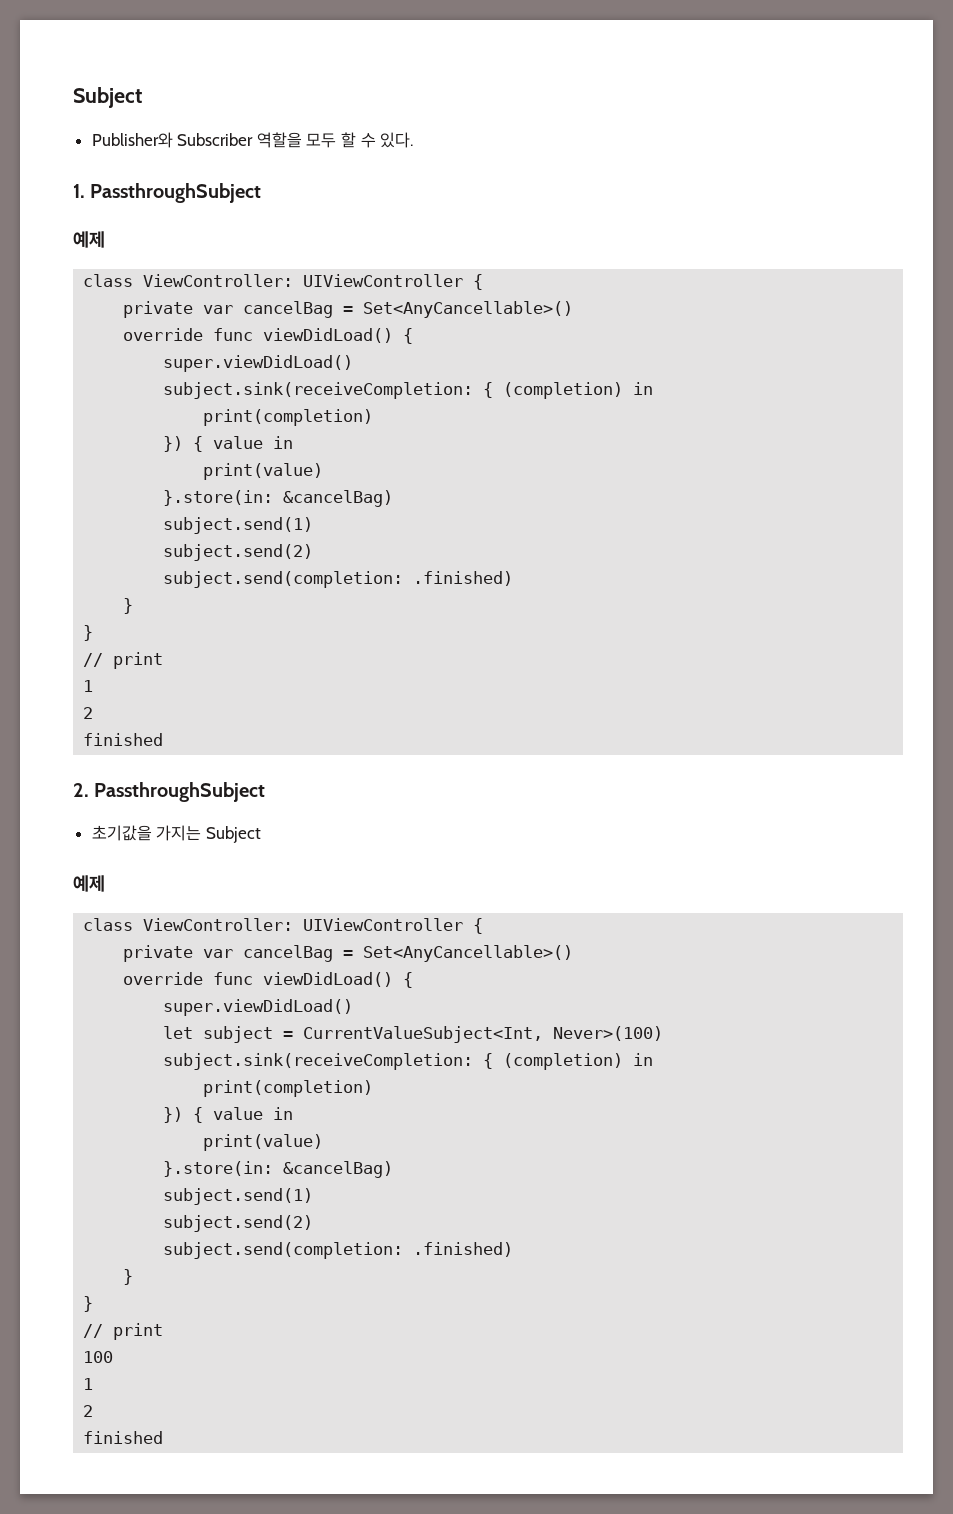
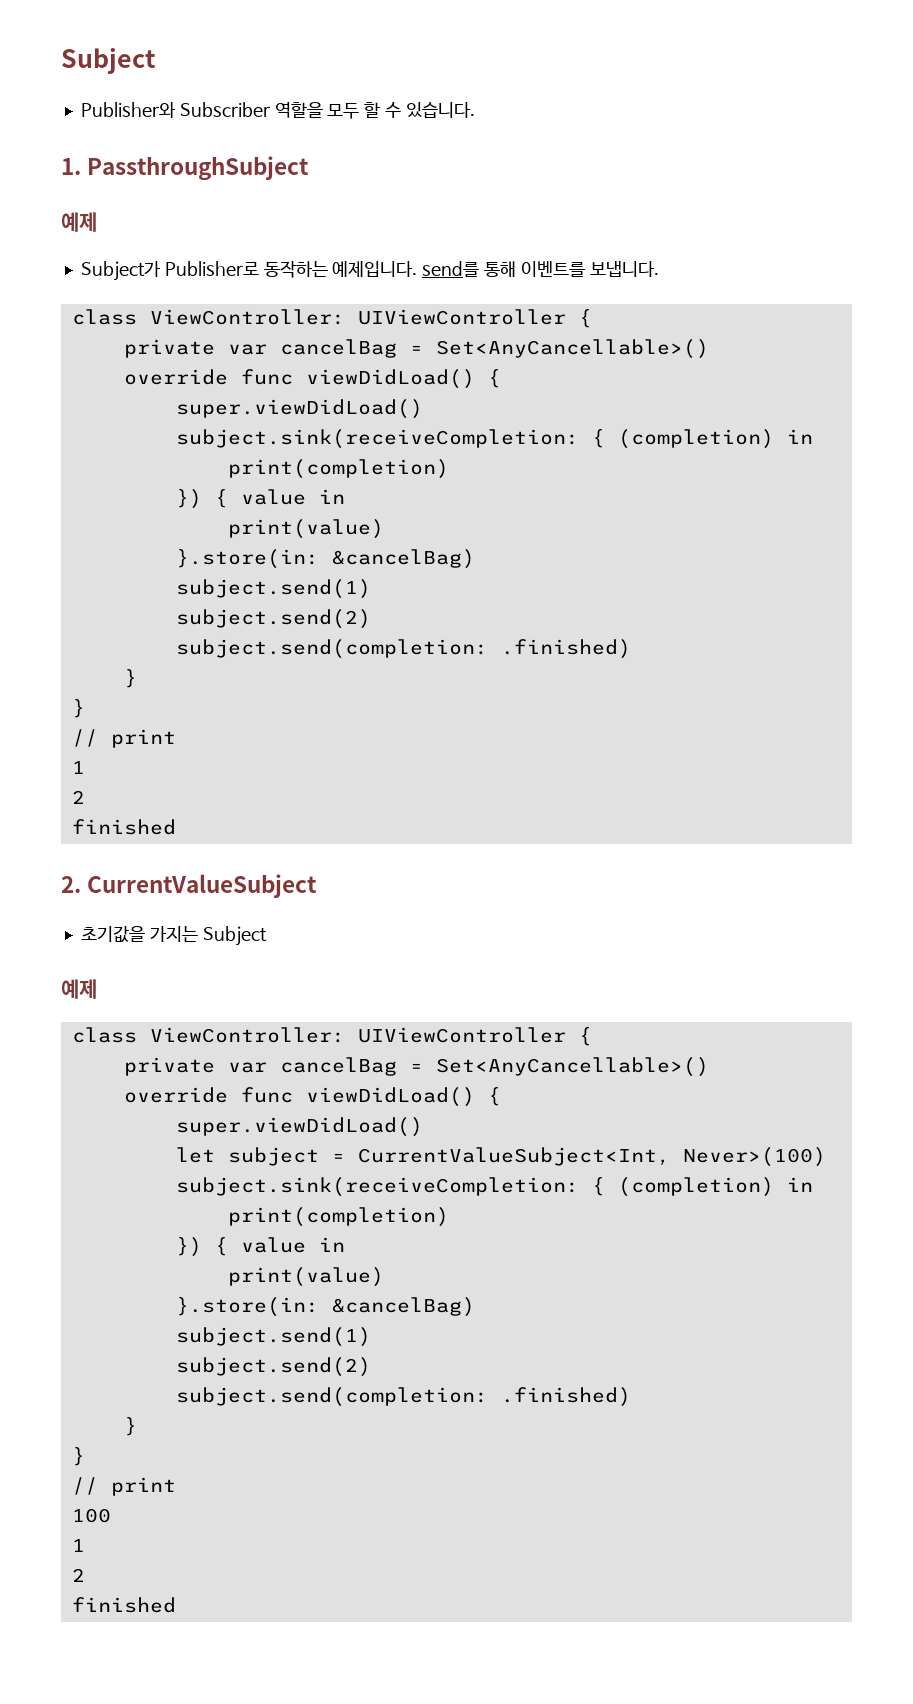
[380,132,414,148] 있다. -> [405,102,475,118] 있습니다.
(105, 239) none -> [80,260,659,281] // Subject가 Publisher로 동작하는 예제입니다. send를 통해 이벤트를 보냅니다.
[94,782,266,802] PassthroughSubject -> [87,874,318,898] CurrentValueSubject

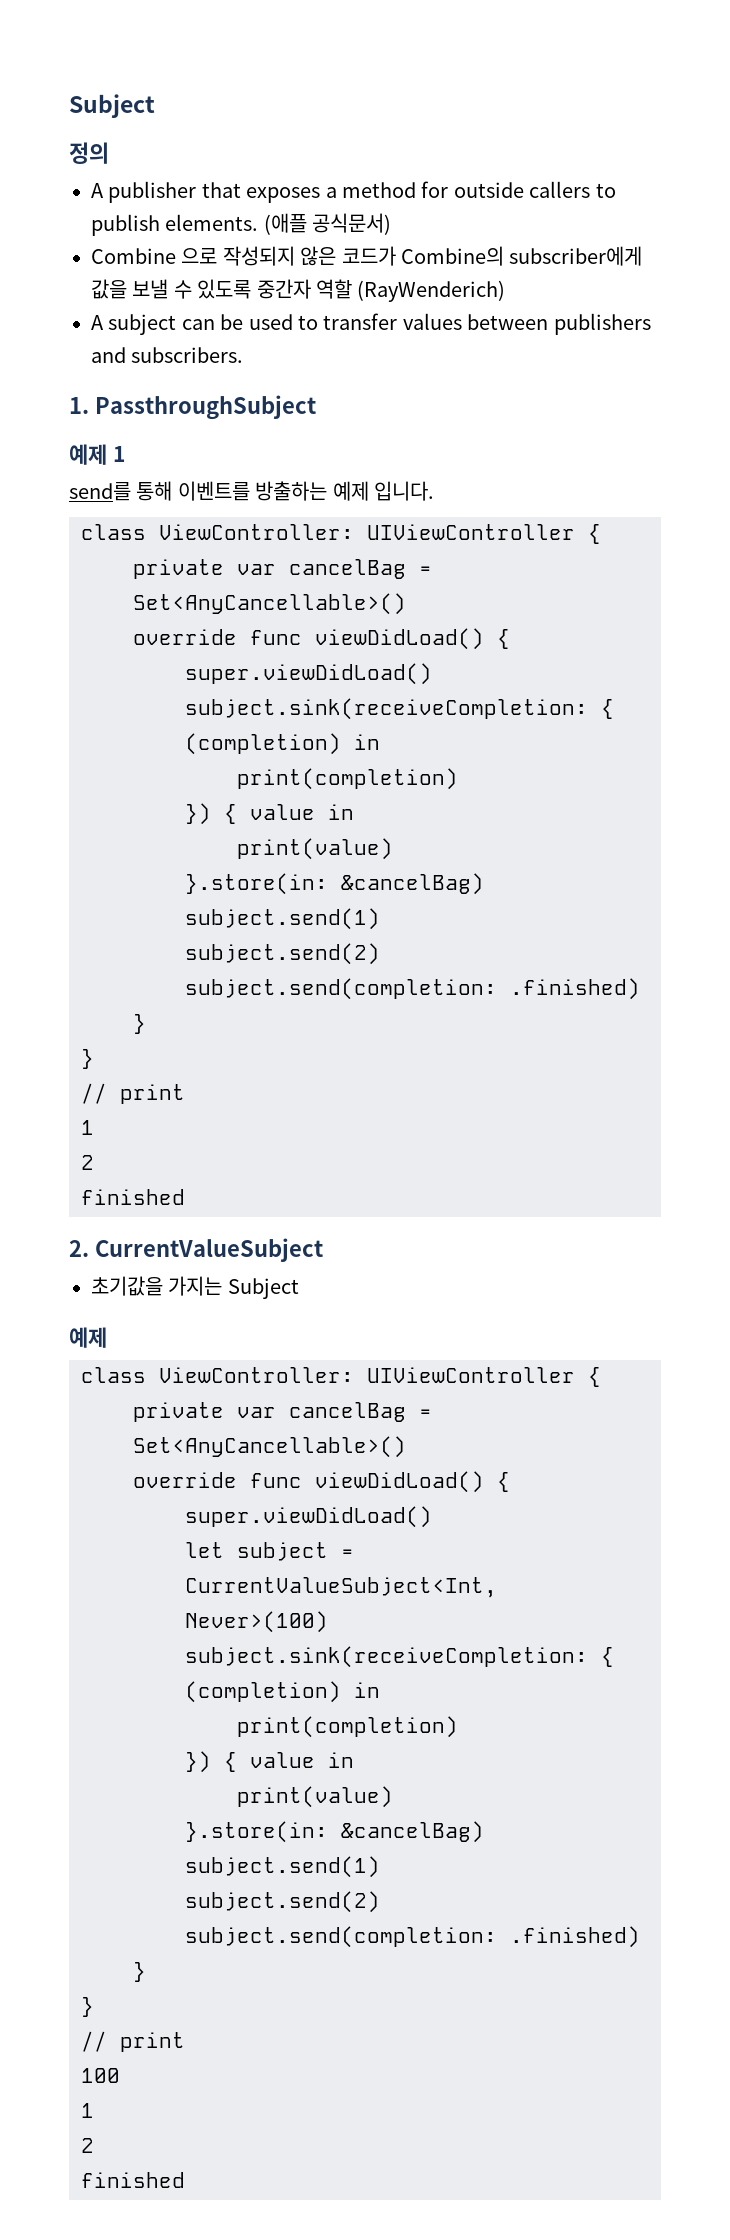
[61,48,156,74] [80,102,475,119] [61,156,310,181] [61,212,97,232] [80,260,659,281] Subject // Publisher와 Subscriber 역할을 모두 할 수 있습니다. // 1. PassthroughSubject // 예제 // Subject가 Publisher로 동작하는 예제입니다. send를 통해 이벤트를 보냅니다. -> [69,94,155,118] [69,142,109,164] [91,181,616,203] [91,213,392,236] [91,246,643,266] [91,279,506,302] [91,313,651,335] [91,347,244,363] [69,395,316,420] [69,444,125,465] [69,481,434,501] Subject // 정의 // A publisher that exposes a method for outside callers to publish elements. (애플 공식문서) // Combine 으로 작성되지 않은 코드가 Combine의 subscriber에게 값을 보낼 수 있도록 중간자 역할 (RayWenderich) // A subject can be used to transfer values between publishers and subscribers. // 1. PassthroughSubject // 예제 1 // send를 통해 이벤트를 방출하는 예제 입니다.

